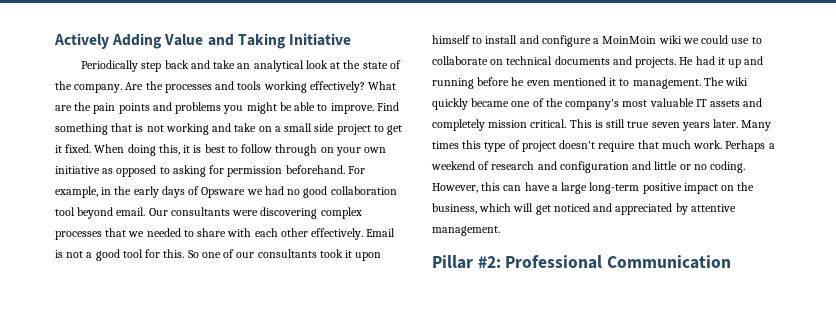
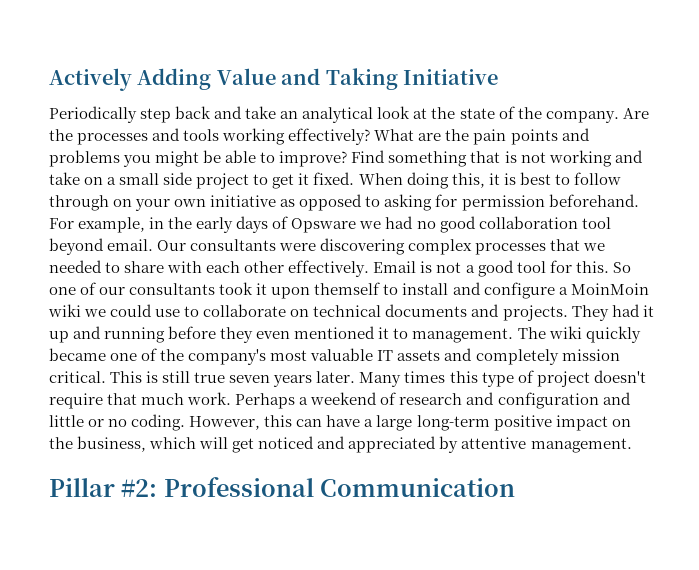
[330,103,374,114] improve. -> [279,151,348,167] improve?
[432,35,470,44] himself -> [314,282,381,295] themself
[679,57,694,65] He -> [571,305,609,321] They
[511,77,525,86] he -> [220,327,254,343] they

